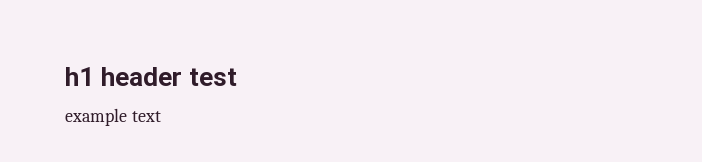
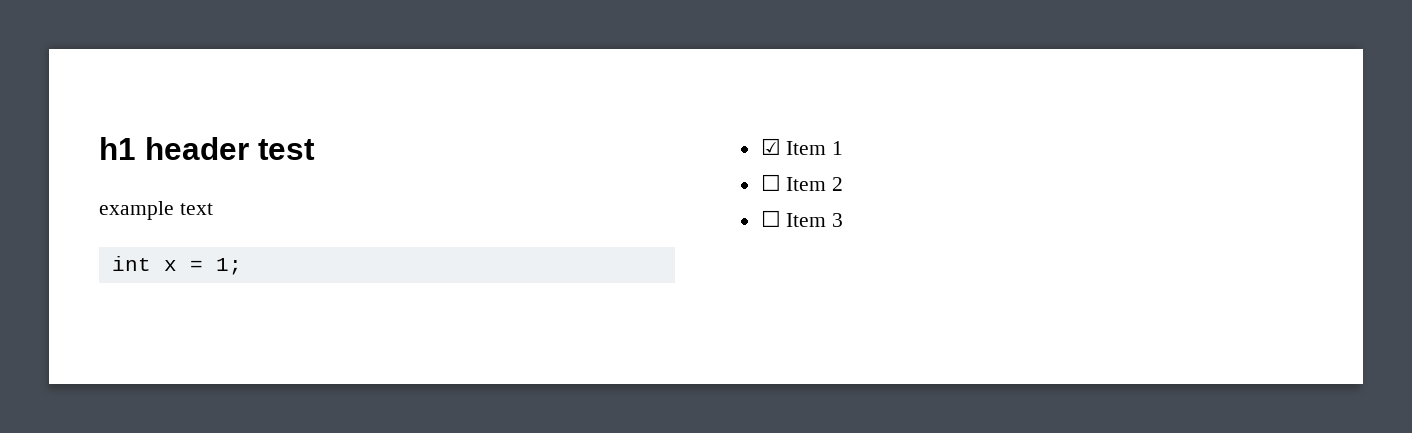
(161, 116) none -> [111,256,242,275] [760,138,844,155] [760,174,844,191] [760,210,844,227] // int x = 1; // ☑ Item 1 // ☐ Item 2 // ☐ Item 3

